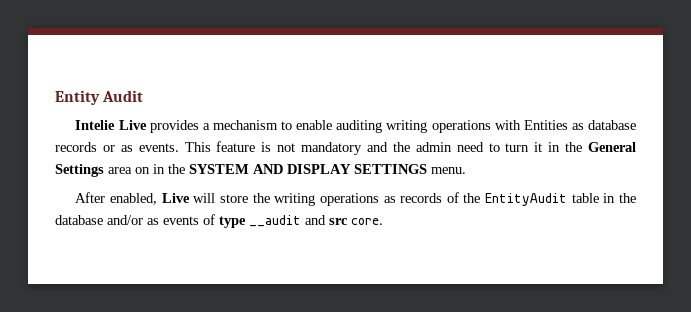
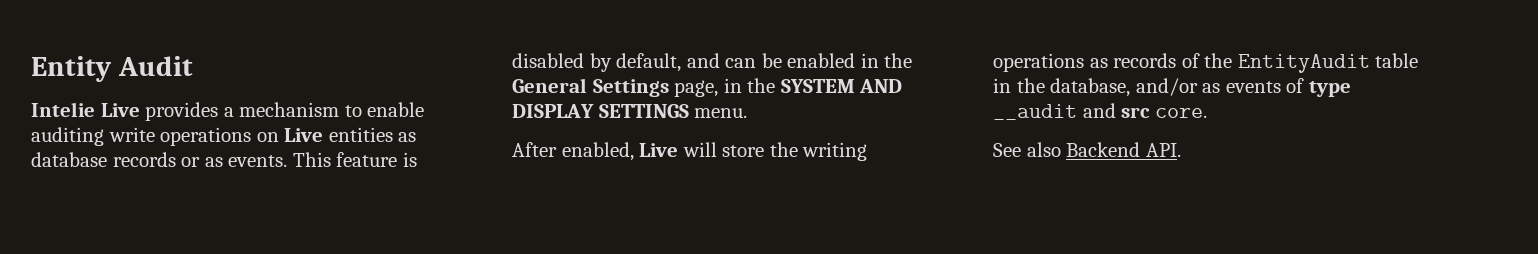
[386,120,568,133] writing operations with Entities -> [108,127,393,146] write operations on Live entities
[277,142,543,155] not mandatory and the admin need to turn it -> [512,53,856,72] disabled by default, and can be enabled
[108,167,150,174] area on -> [674,80,719,97] page,
[55,215,103,225] database -> [1050,78,1131,97] database,
(383, 221) none -> [993,142,1181,157] // See also Backend API.

